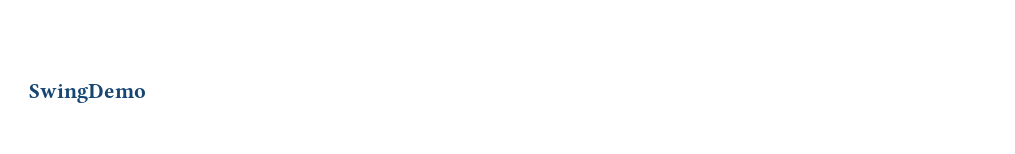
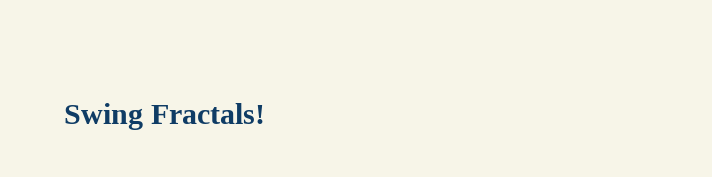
[29,83,146,103] SwingDemo -> [64,103,266,130] Swing Fractals!

